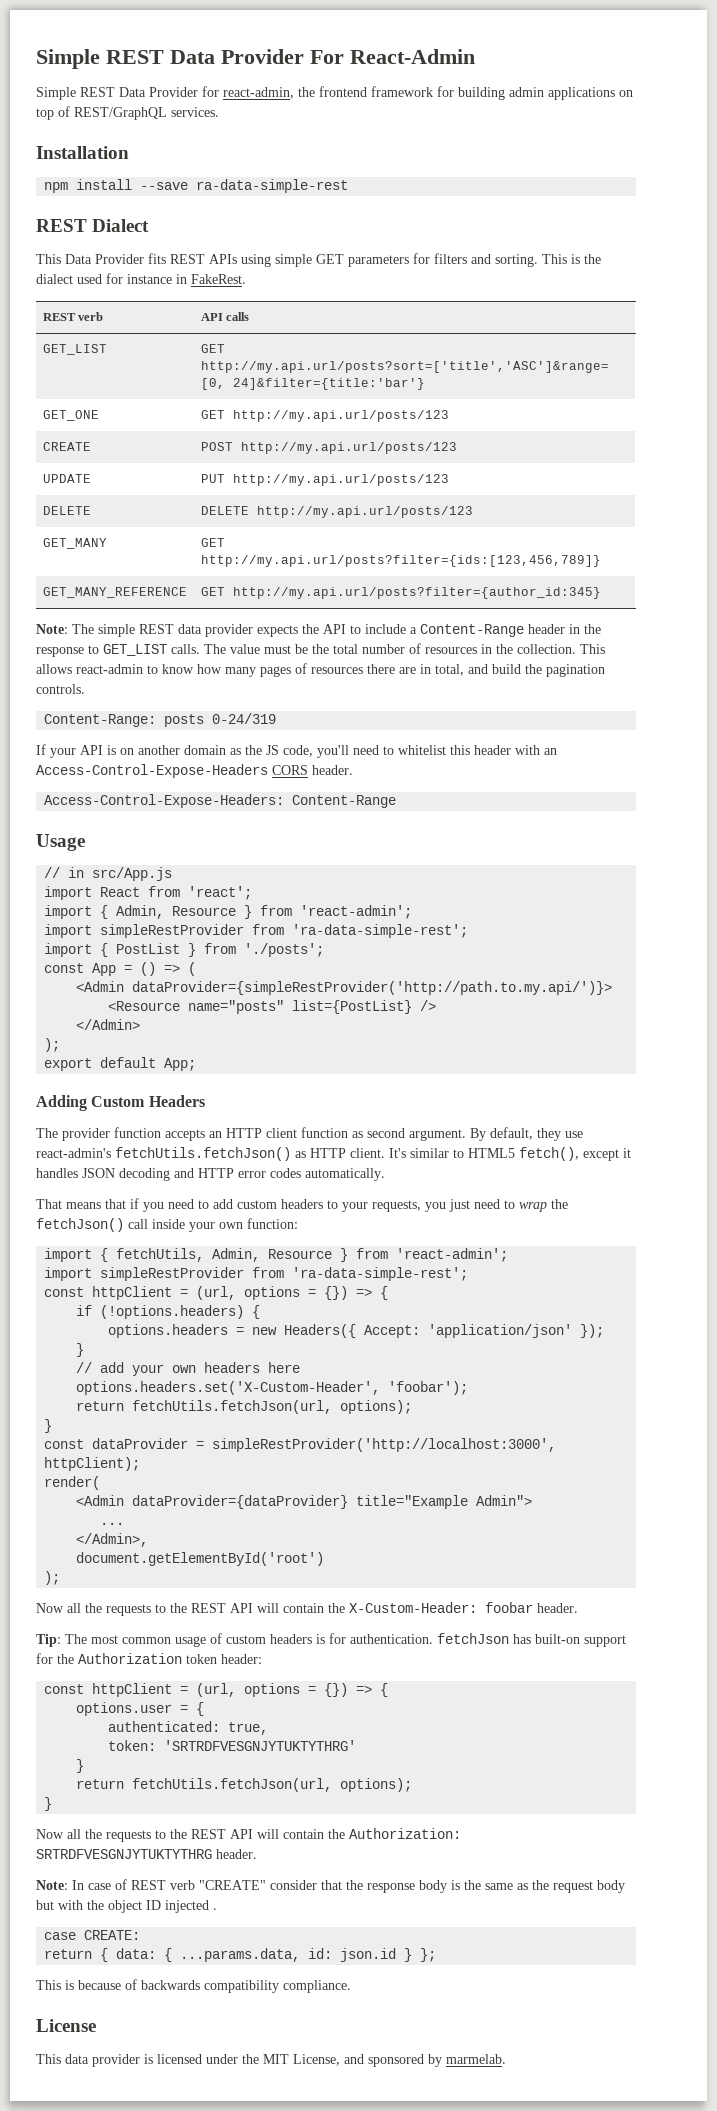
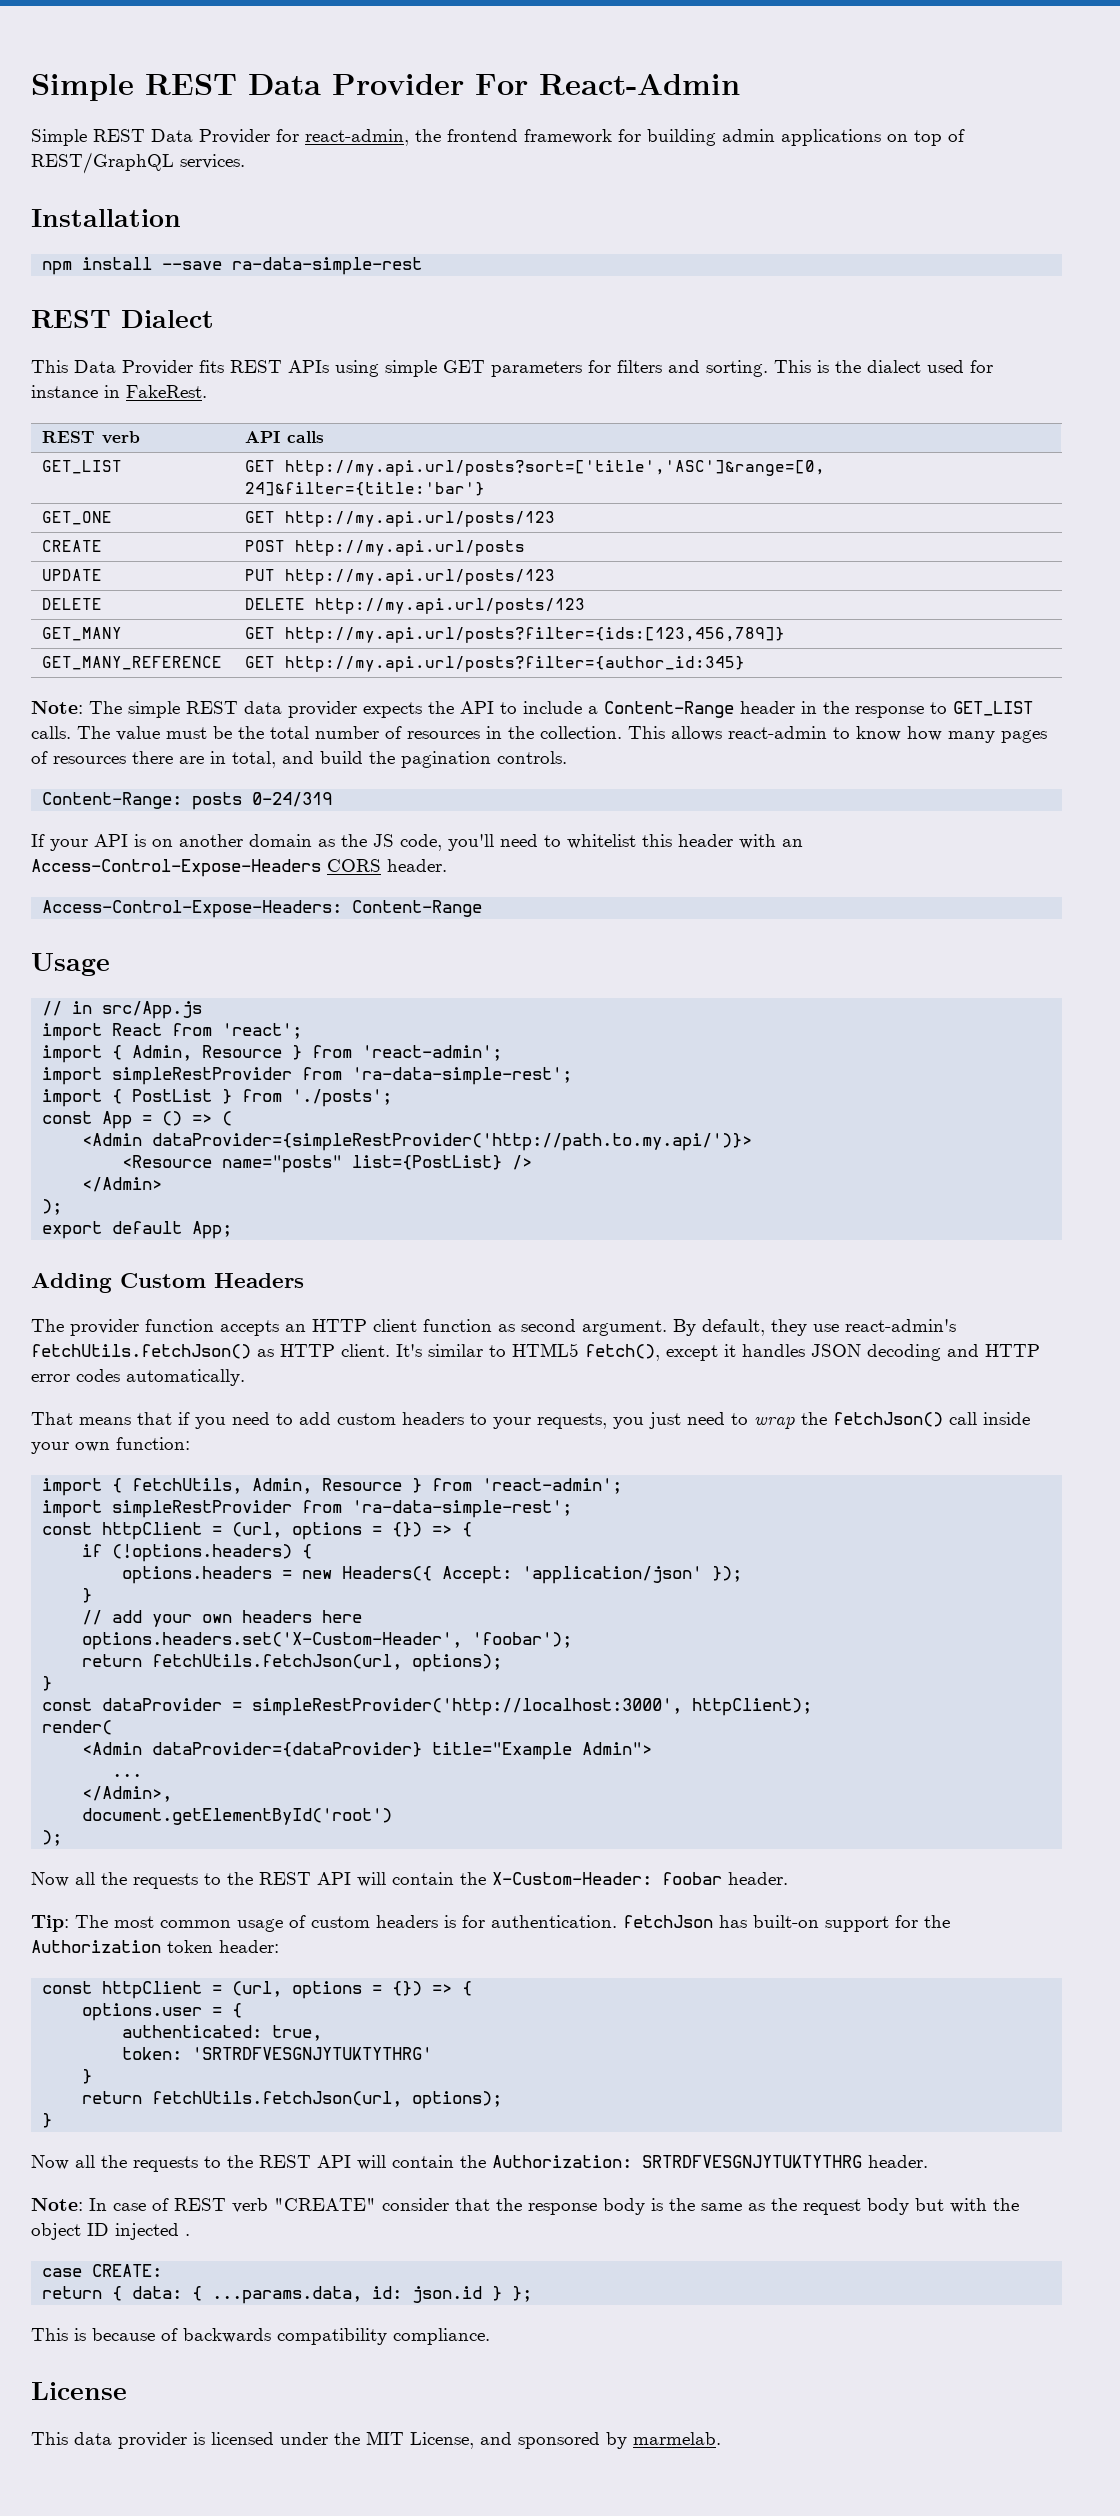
[240,442,457,454] http://my.api.url/posts/123 -> [295,540,526,556] http://my.api.url/posts

